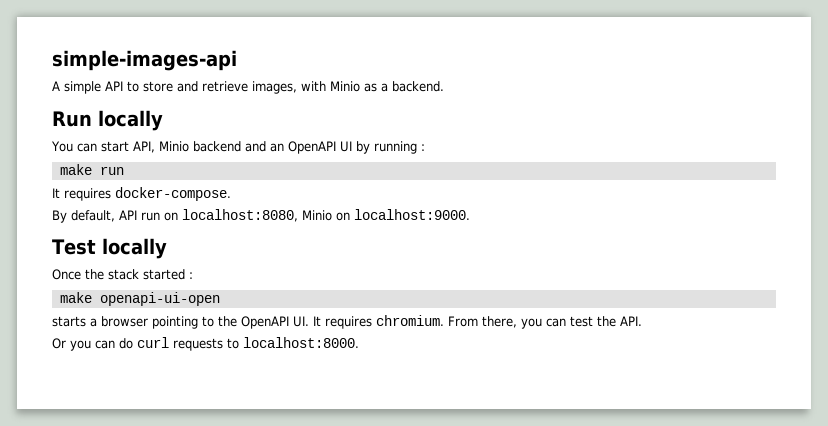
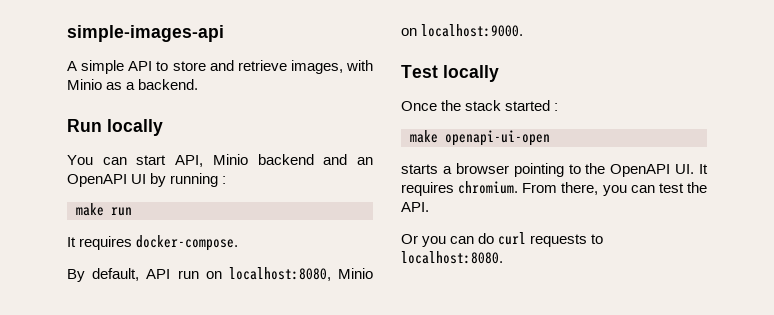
[243,337,359,348] localhost:8000. -> [401,251,503,264] localhost:8080.

